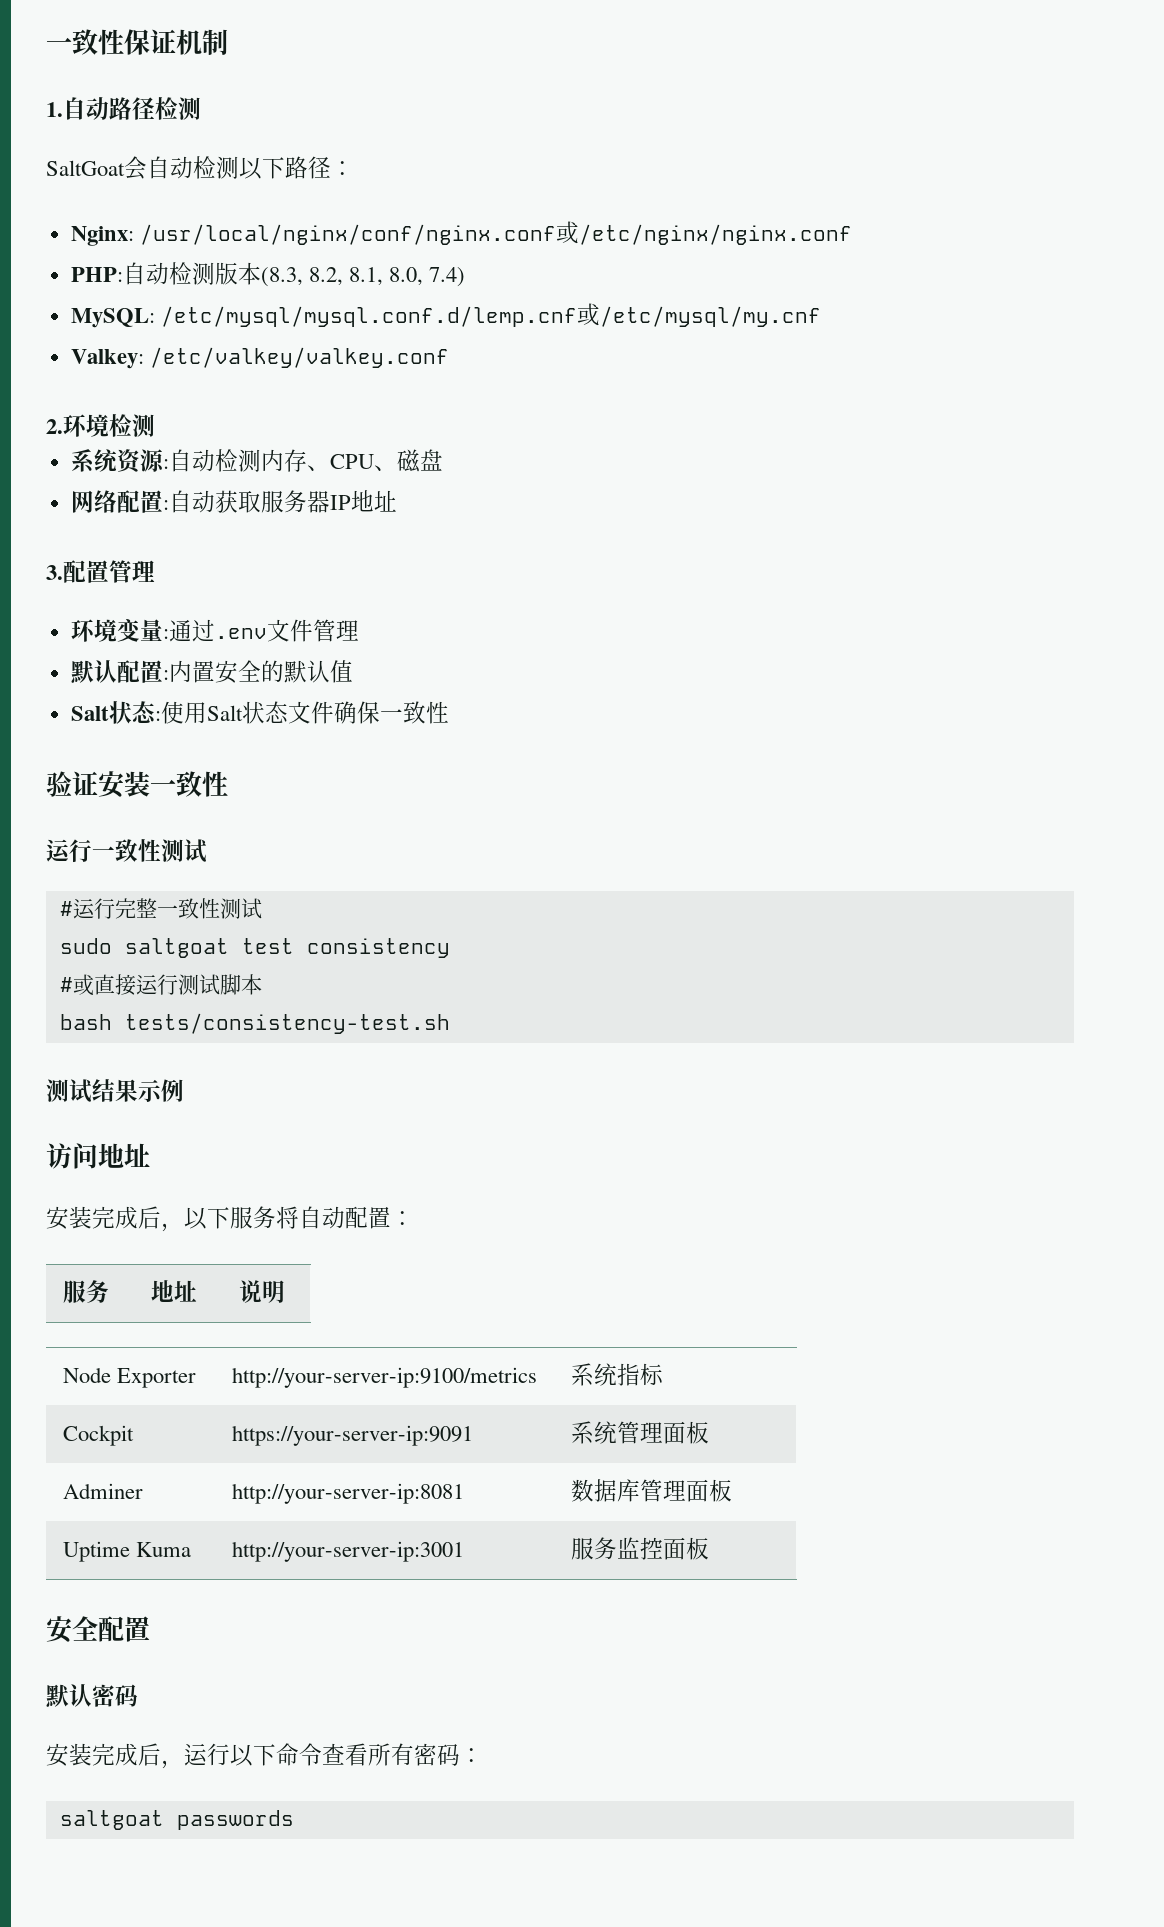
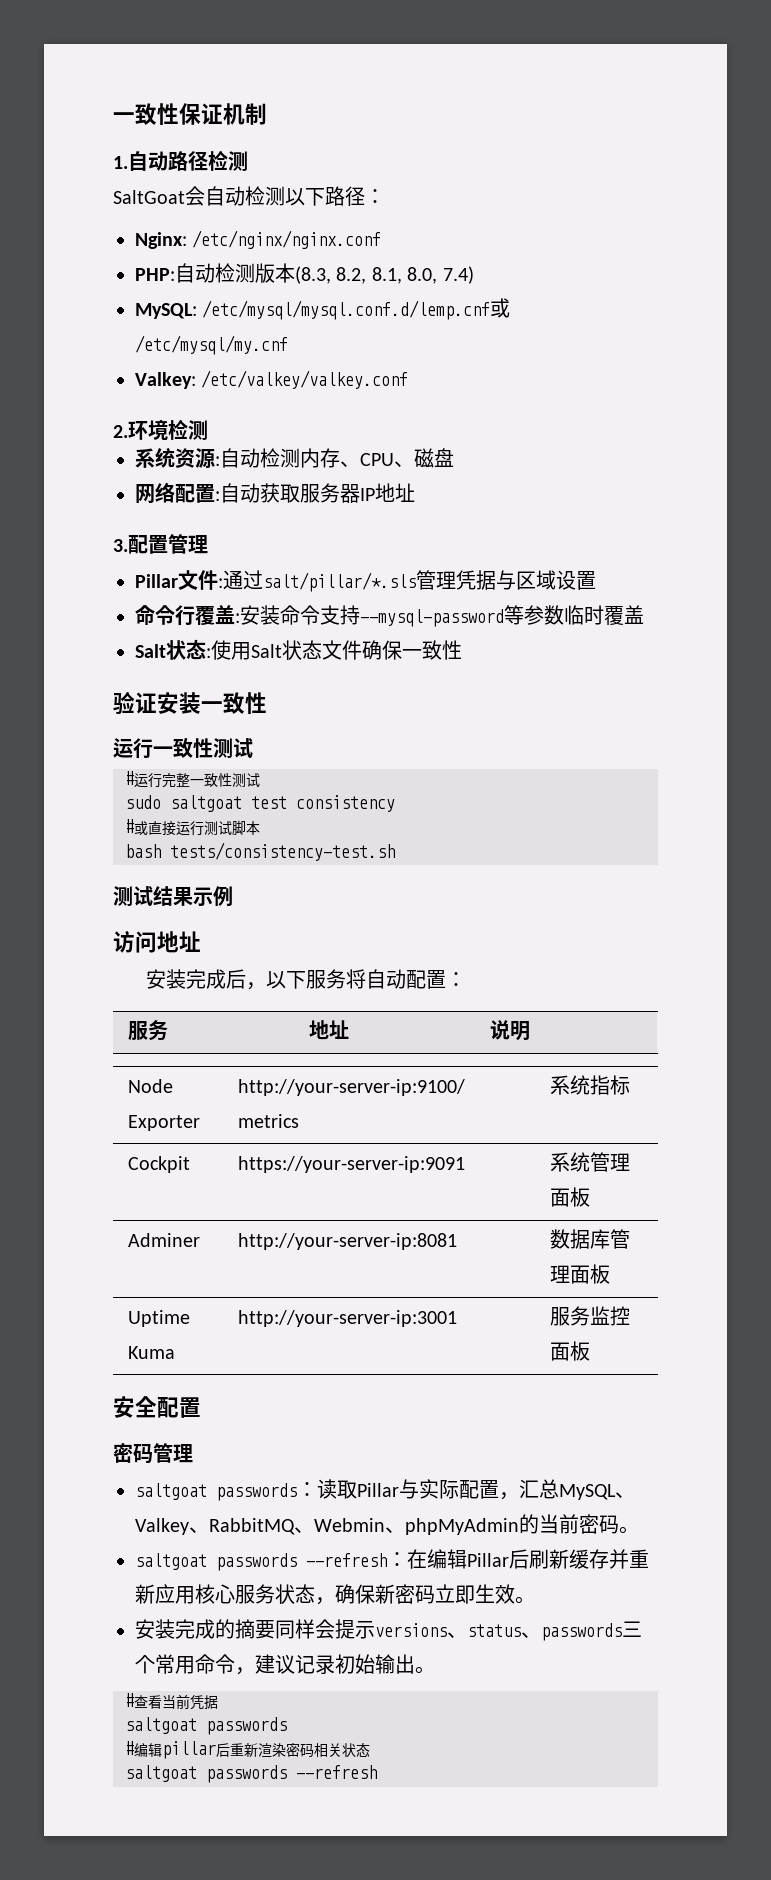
[139,221,579,245] /usr/local/nginx/conf/nginx.conf或 -> (187, 240) none
[70,619,359,642] [70,660,353,684] 环境变量:通过.env文件管理 // 默认配置:内置安全的默认值 -> [135,570,596,592] [135,605,644,627] Pillar文件:通过salt/pillar/*.sls管理凭据与区域设置 // 命令行覆盖:安装命令支持--mysql-password等参数临时覆盖
[46,1684,138,1708] [46,1743,483,1769] [59,1810,294,1830] 默认密码 // 安装完成后，运行以下命令查看所有密码： // saltgoat passwords -> [113,1443,193,1464] [135,1479,635,1501] [135,1514,639,1535] [135,1549,649,1571] [135,1584,535,1605] [135,1619,642,1641] [135,1654,435,1675] [125,1693,218,1710] [125,1717,287,1735] [125,1741,370,1759] [125,1765,377,1783] 密码管理 // saltgoat passwords：读取Pillar与实际配置，汇总MySQL、Valkey、RabbitMQ、Webmin、phpMyAdmin的当前密码。 // saltgoat passwords --refresh：在编辑Pillar后刷新缓存并重新应用核心服务状态，确保新密码立即生效。 // 安装完成的摘要同样会提示versions、status、passwords三个常用命令，建议记录初始输出。 // #查看当前凭据 // saltgoat passwords // #编辑pillar后重新渲染密码相关状态 // saltgoat passwords --refresh

